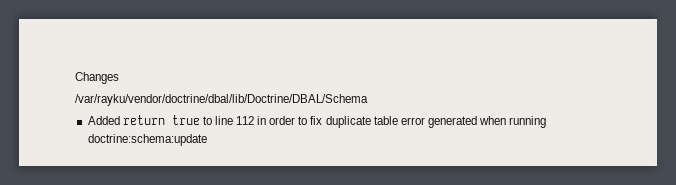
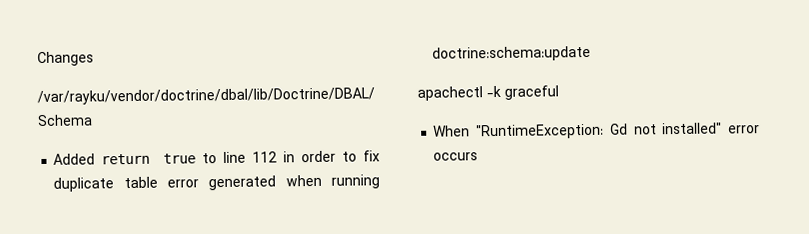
(207, 140) none -> [417,85,559,101] [433,122,760,140] [433,152,479,161] // apachectl -k graceful // When "RuntimeException: Gd not installed" error occurs

